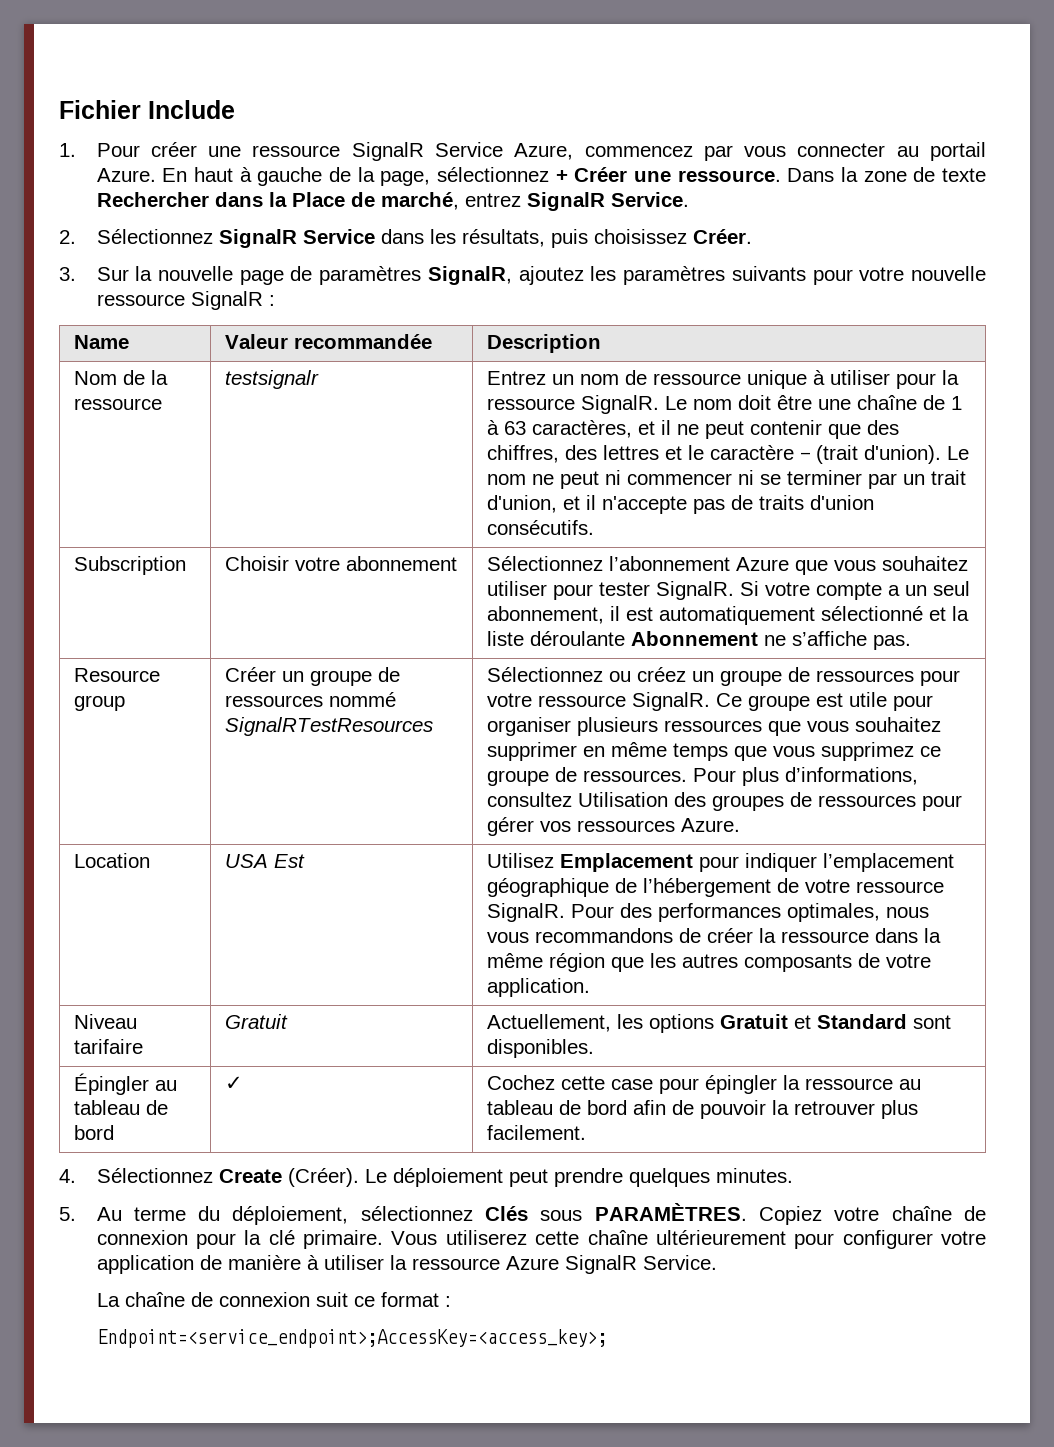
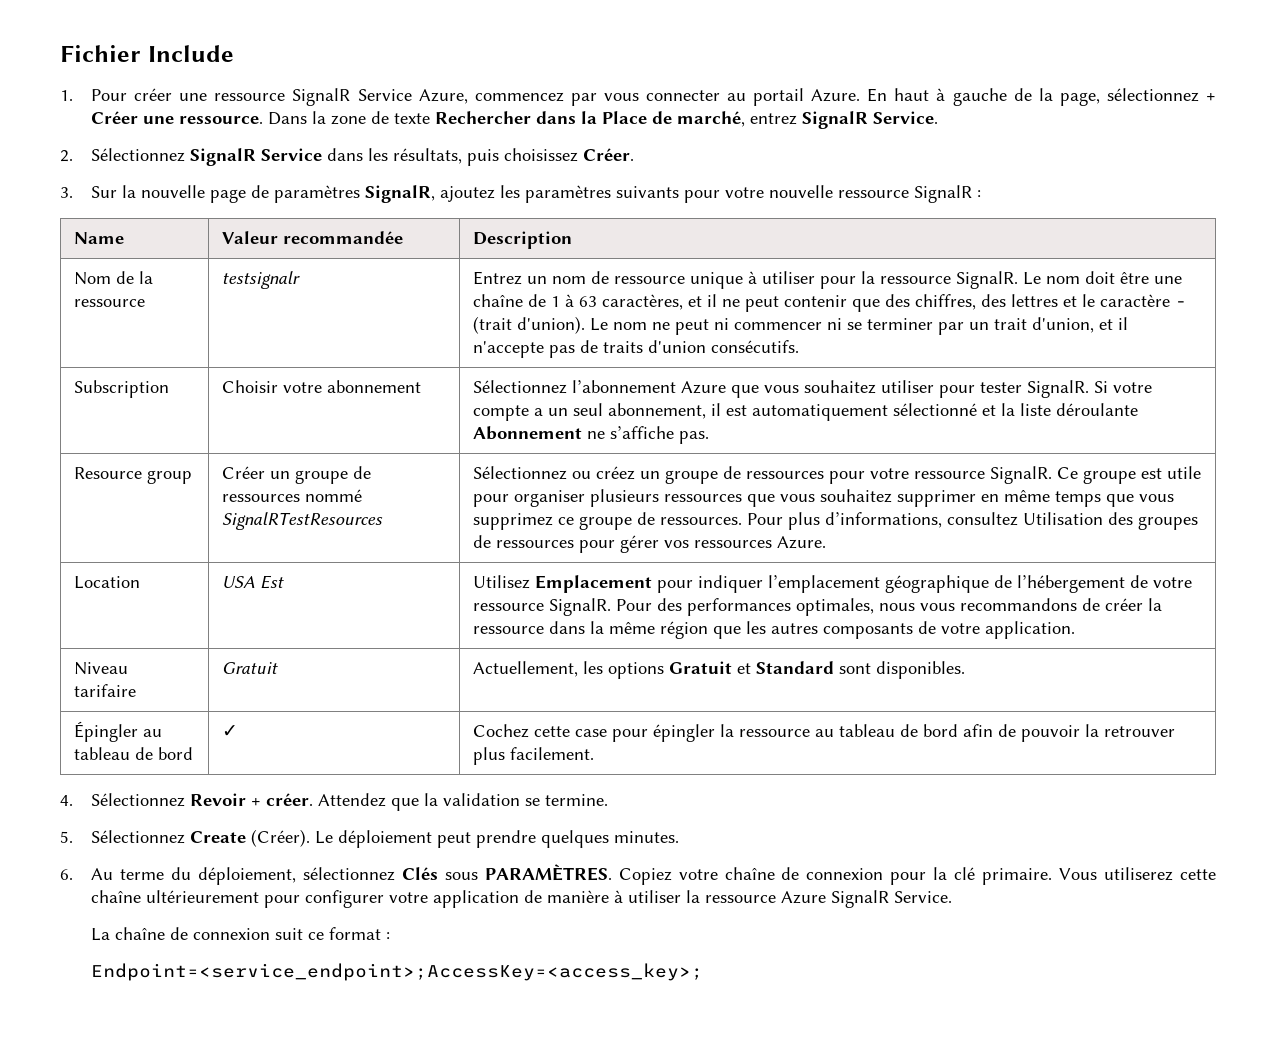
(213, 1175) none -> [190,793,609,811] [60,830,186,844] Revoir + créer. Attendez que la validation se termine. // 5. Sélectionnez
[59,1207,76,1221] 5. -> [60,869,73,880] 6.

